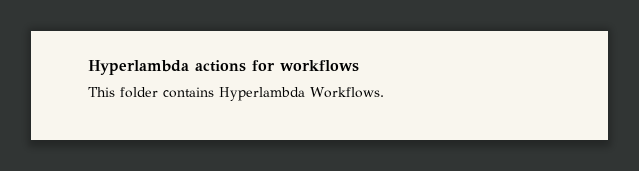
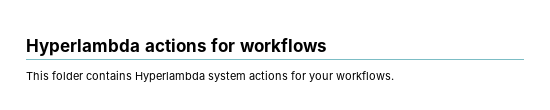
[310,87,384,98] Workflows. -> [208,70,394,82] system actions for your workflows.

